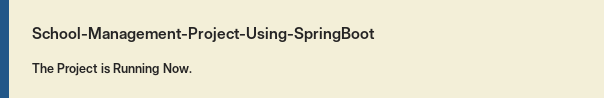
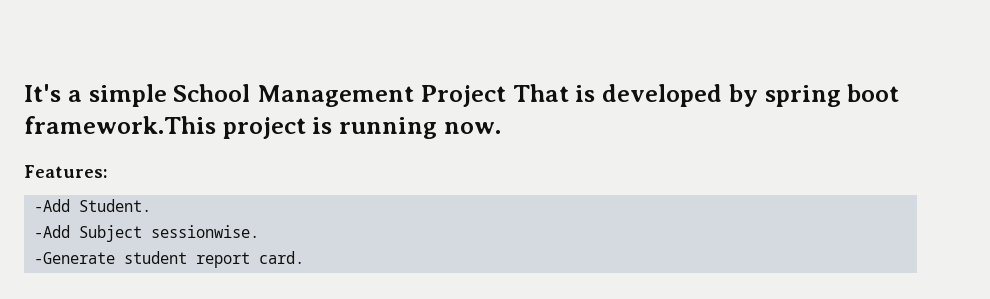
[32,27,375,43] [32,63,192,76] School-Management-Project-Using-SpringBoot // The Project is Running Now. -> [24,84,900,107] [24,116,501,139] [24,165,108,178] [33,199,151,212] [33,225,259,242] [33,251,304,268] It's a simple School Management Project That is developed by spring boot framework.This project is running now. // Features: // -Add Student. // -Add Subject sessionwise. // -Generate student report card.

